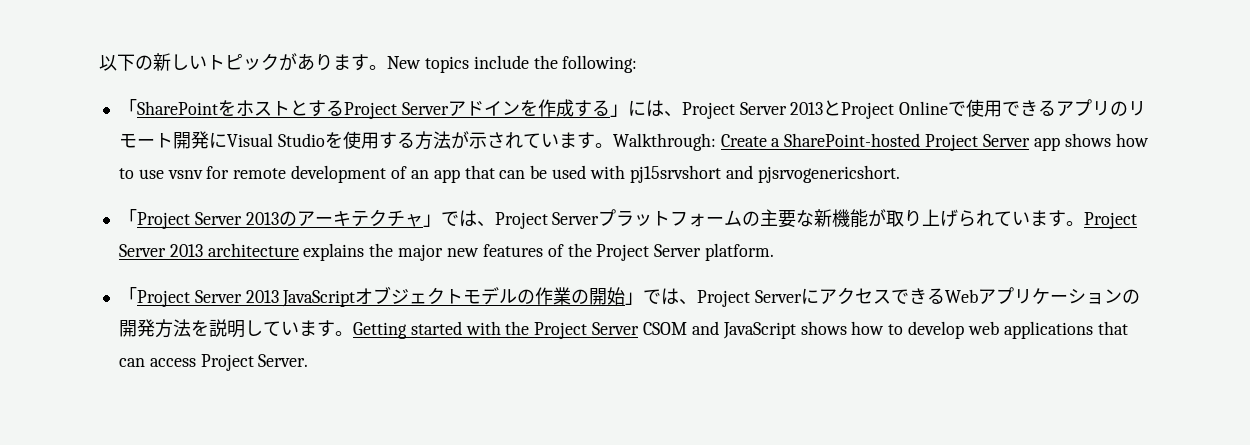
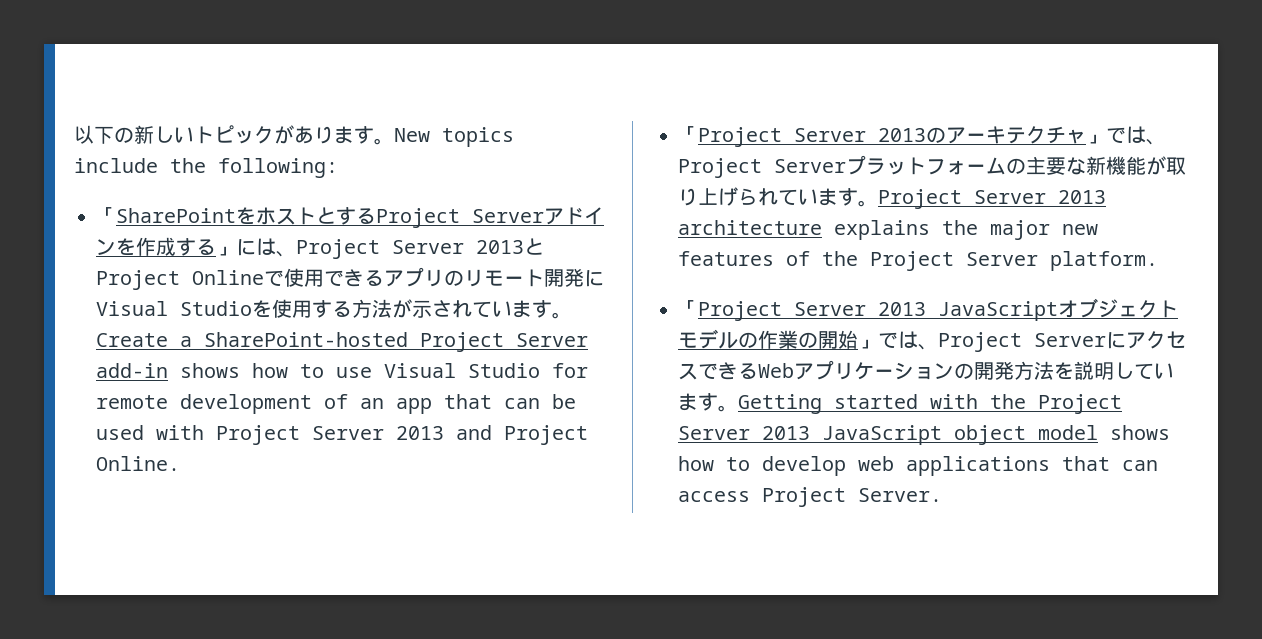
[612,133,716,151] Walkthrough: -> (572, 315) none
[1033,137,1060,151] app -> [96,363,168,378] add-in
[167,170,203,179] vsnv -> [384,363,540,378] Visual Studio
[629,165,900,183] pj15srvshort and pjsrvogenericshort. -> [216,425,588,445] [96,456,180,471] Project Server 2013 and Project Online.
[642,321,796,339] CSOM and JavaScript -> [762,425,1098,445] 2013 JavaScript object model

